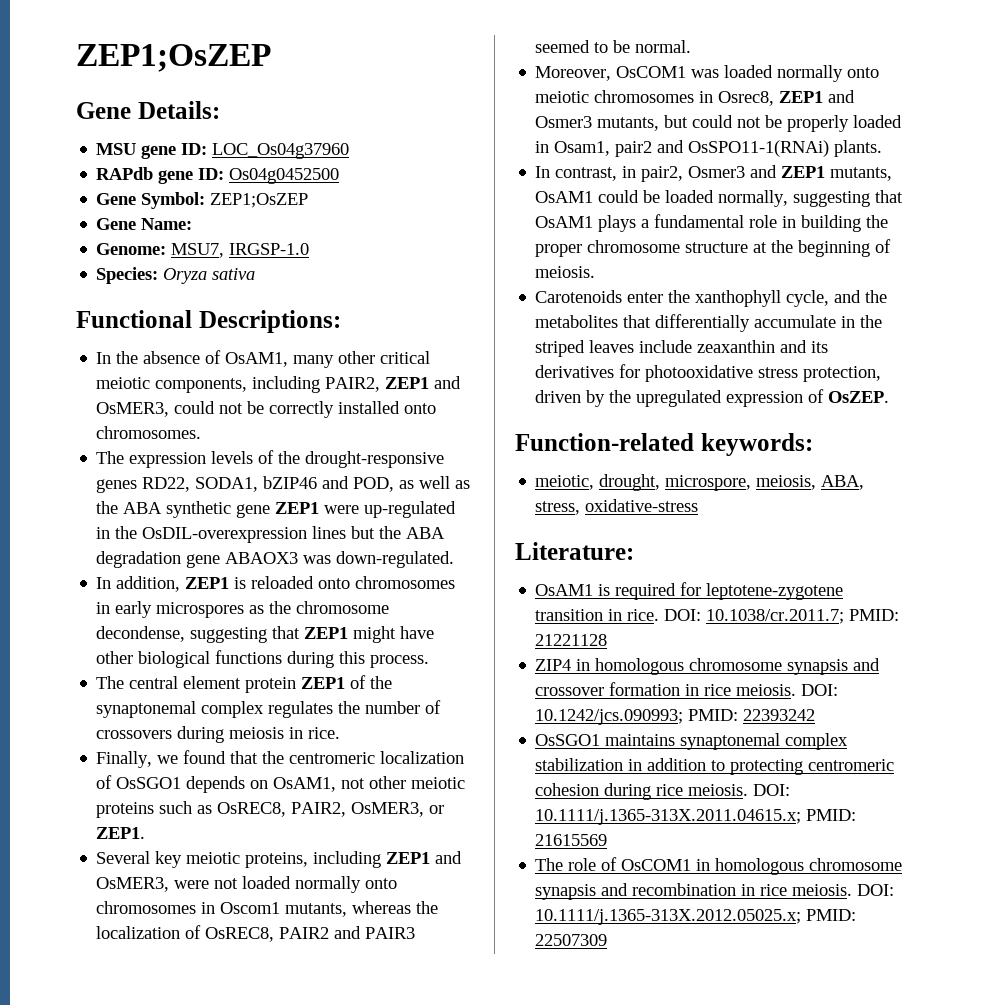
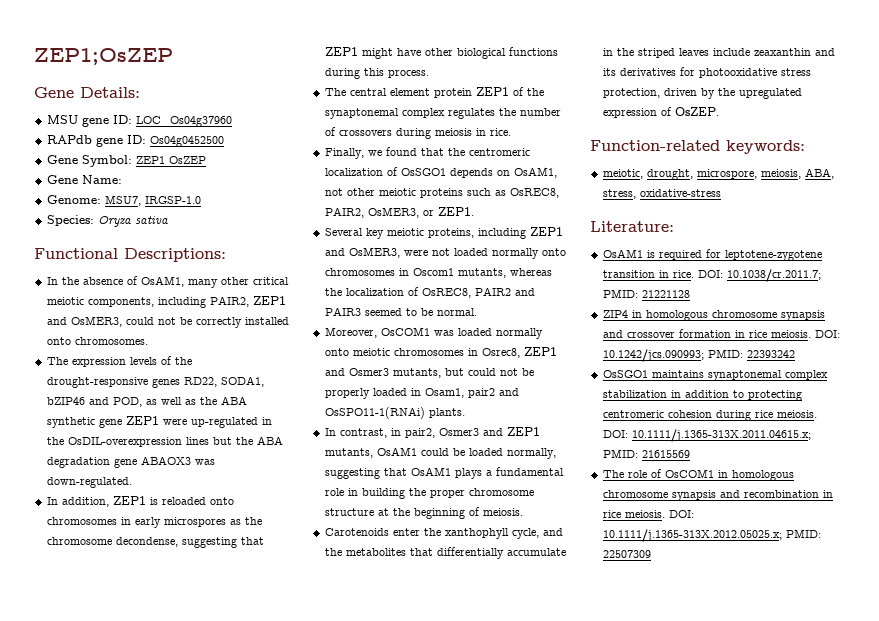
[210,193,309,208] ZEP1;OsZEP -> [135,156,206,164] ZEP1 OsZEP

